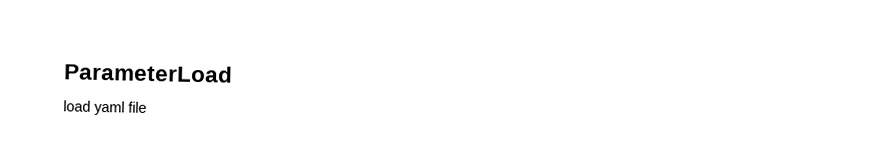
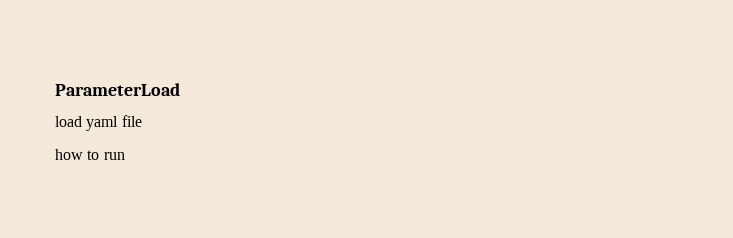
(147, 107) none -> [55,149,125,160] // how to run

